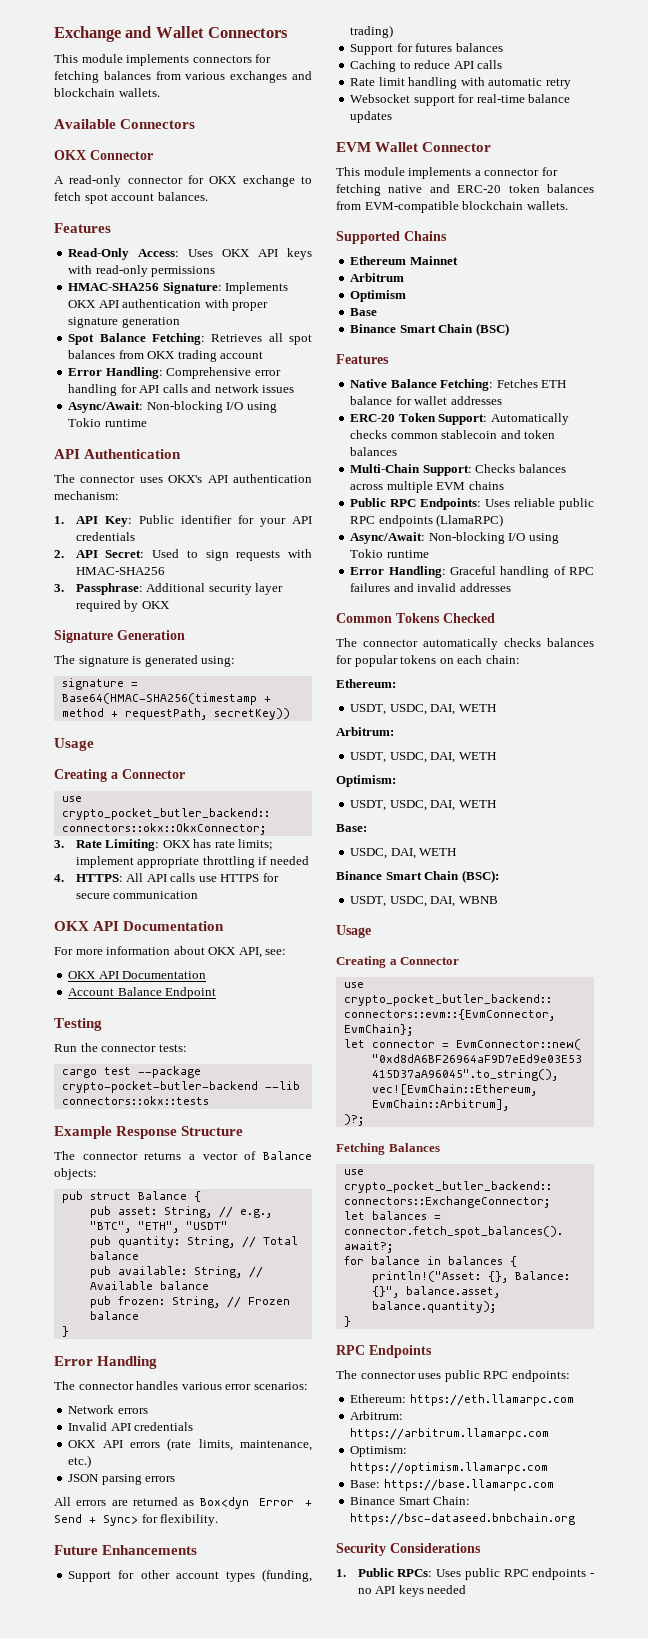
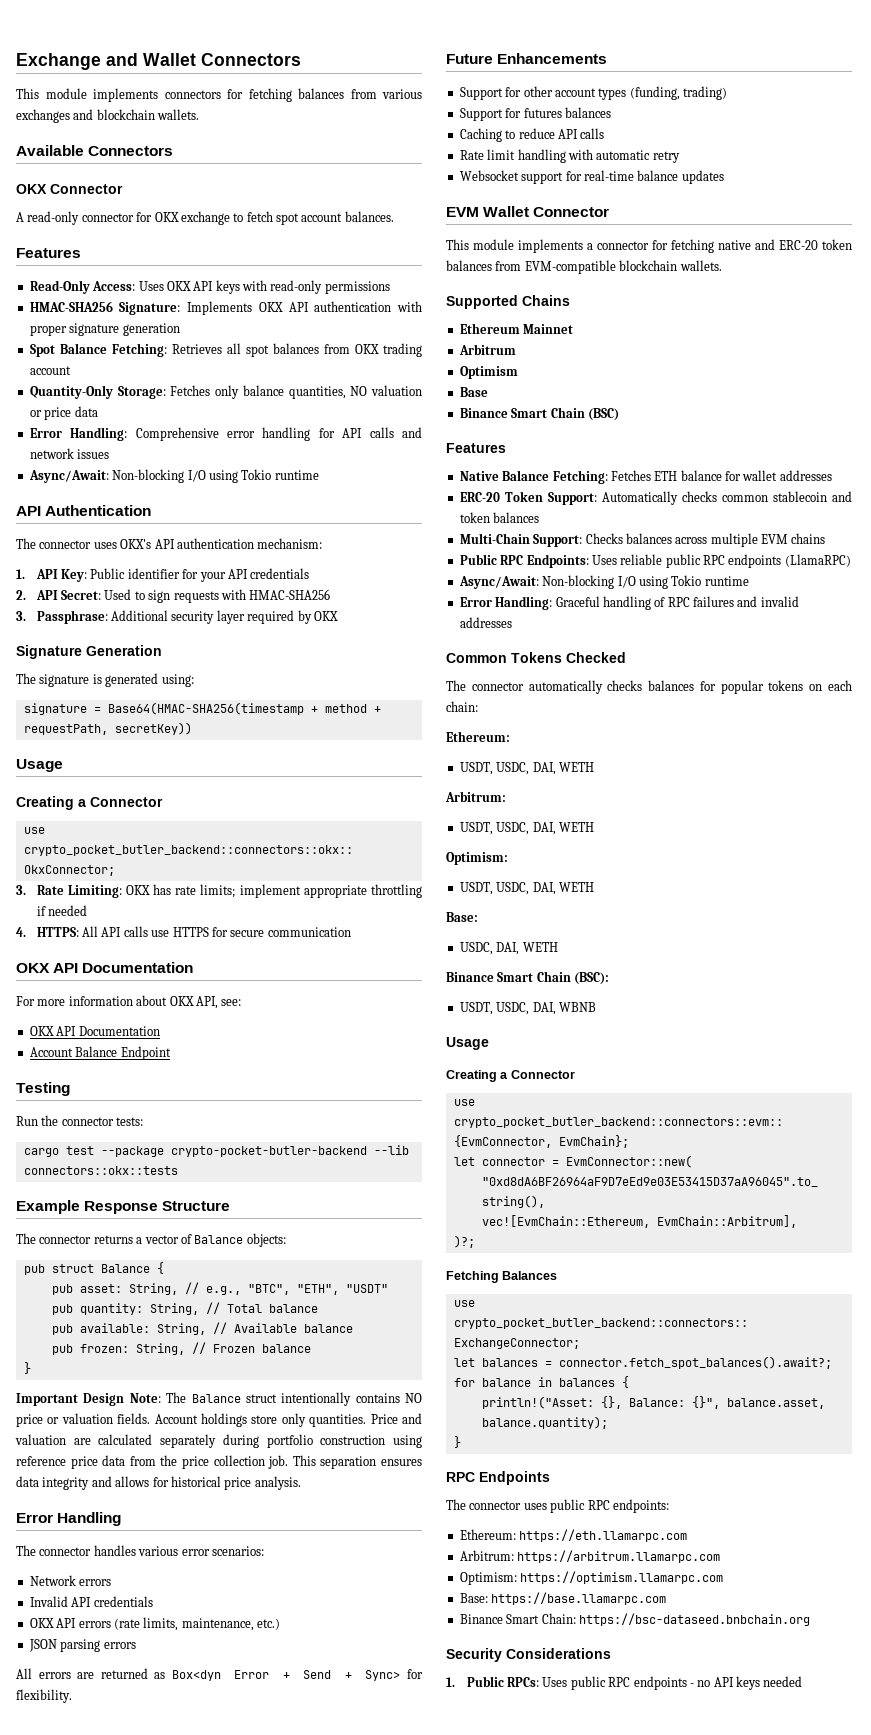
(264, 355) none -> [29,385,422,399] [29,406,98,420] // Quantity-Only Storage: Fetches only balance quantities, NO valuation or price data
(69, 1331) none -> [16,1392,422,1406] [16,1413,422,1427] [15,1434,423,1448] [16,1455,422,1469] [16,1476,301,1490] // Important Design Note: The Balance struct intentionally contains NO price or valuation fields. Account holdings store only quantities. Price and valuation are calculated separately during portfolio construction using reference price data from the price collection job. This separation ensures data integrity and allows for historical price analysis.

